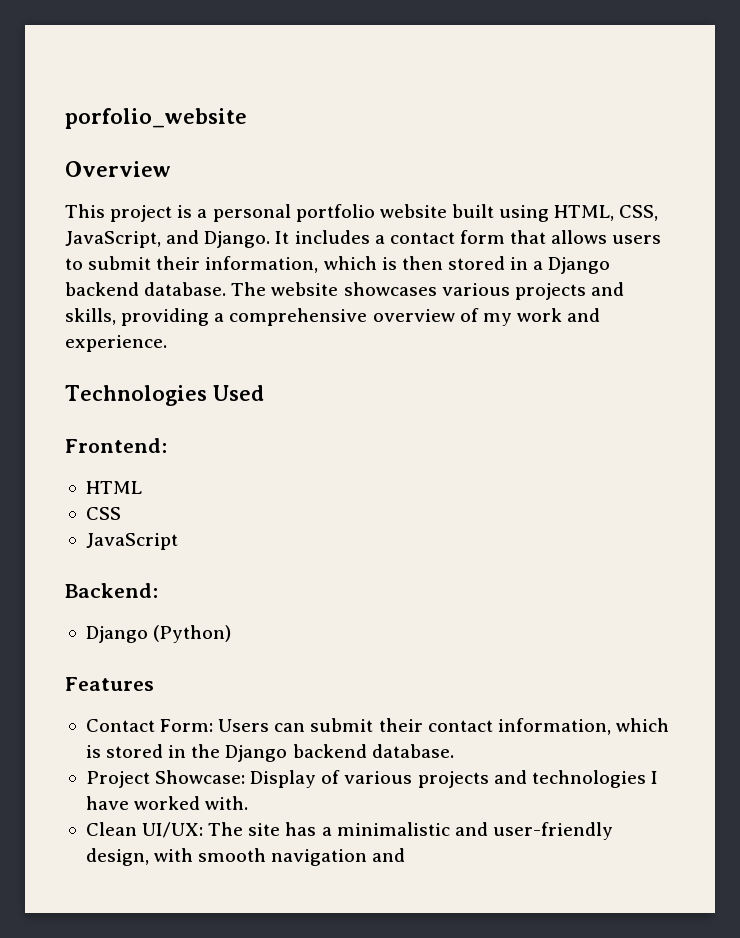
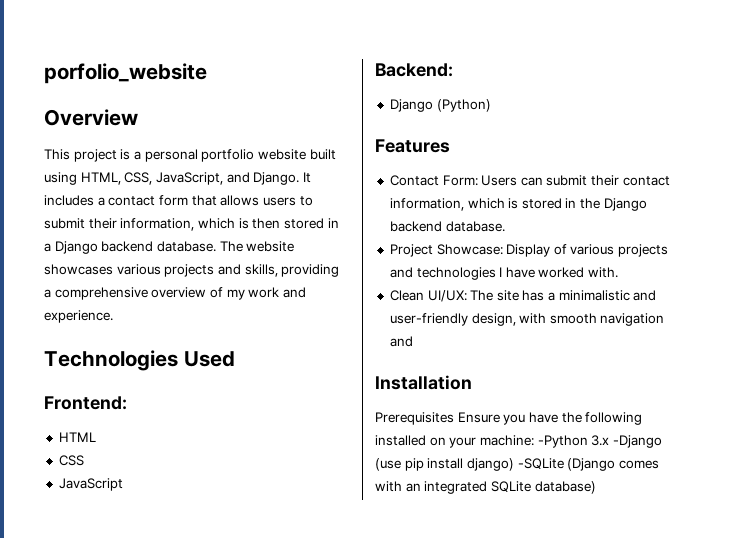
(406, 855) none -> [375,375,472,390] [375,412,643,425] [375,435,662,448] [375,458,659,471] [375,481,596,494] // Installation // Prerequisites Ensure you have the following installed on your machine: -Python 3.x -Django (use pip install django) -SQLite (Django comes with an integrated SQLite database)

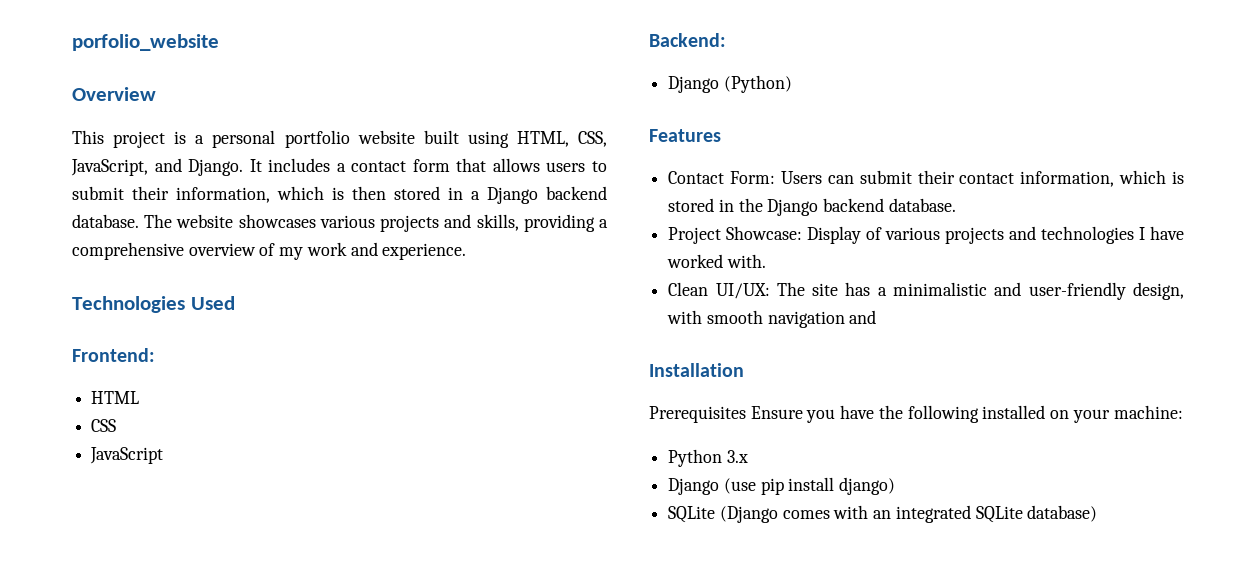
[537,435,588,448] -Python -> [668,449,723,467] // Python
[612,435,662,448] -Django -> [668,478,720,495] // Django
[517,458,564,469] -SQLite -> [668,506,716,523] // SQLite

